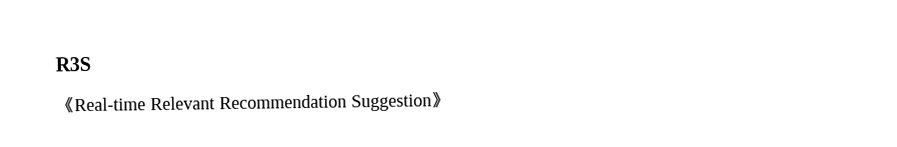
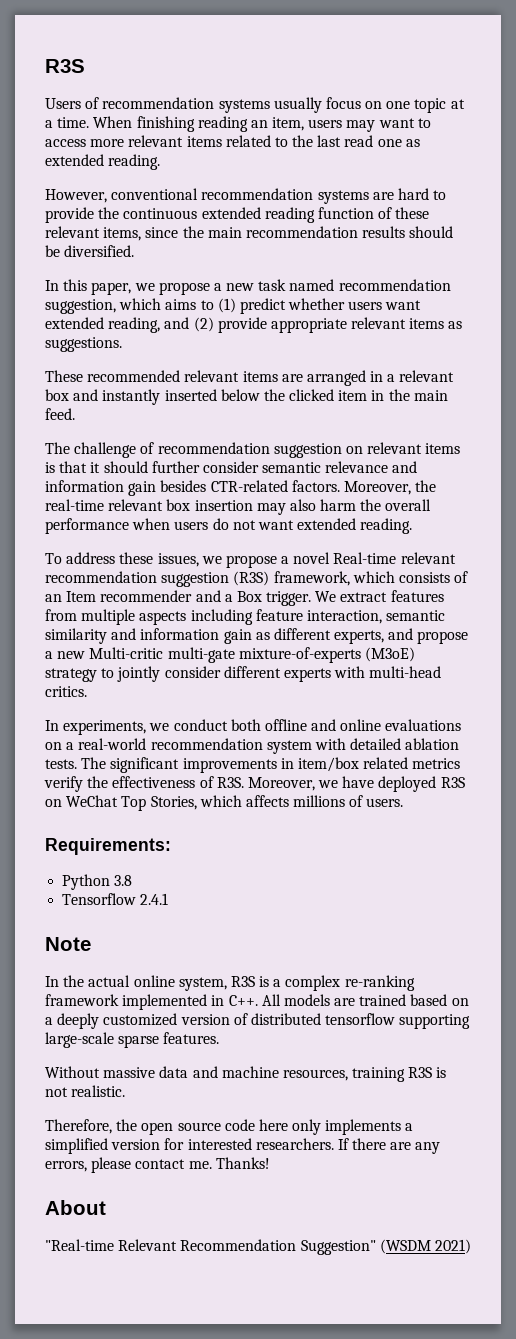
[56,90,450,114] 《Real-time Relevant Recommendation Suggestion》 -> [45,97,465,113] [45,116,431,132] [45,135,420,147] [45,154,161,170] [45,188,447,204] [45,207,430,223] [45,226,454,241] [45,245,135,257] [45,279,451,295] [45,298,422,314] [45,317,463,333] [45,337,122,352] [45,370,455,386] [45,389,448,405] [45,408,75,420] [45,442,461,458] [45,461,418,473] [45,480,437,496] [45,499,432,515] [45,518,413,534] [45,552,456,568] [45,571,469,587] [45,590,444,606] [45,609,446,625] [45,628,469,644] [45,647,415,663] [45,666,442,682] [45,686,87,697] [45,719,462,735] [45,738,460,754] [45,757,461,773] [44,776,465,792] [45,795,404,811] [45,838,171,855] [62,874,133,890] [62,893,169,905] [45,937,91,951] [45,975,415,991] [45,994,469,1010] [45,1013,471,1029] [45,1032,220,1048] [45,1066,447,1082] [45,1085,126,1097] [45,1119,414,1135] [45,1138,441,1154] [45,1157,270,1173] [45,1200,106,1215] [45,1239,471,1255] Users of recommendation systems usually focus on one topic at a time. When finishing reading an item, users may want to access more relevant items related to the last read one as extended reading. // However, conventional recommendation systems are hard to provide the continuous extended reading function of these relevant items, since the main recommendation results should be diversified. // In this paper, we propose a new task named recommendation suggestion, which aims to (1) predict whether users want extended reading, and (2) provide appropriate relevant items as suggestions. // These recommended relevant items are arranged in a relevant box and instantly inserted below the clicked item in the main feed. // The challenge of recommendation suggestion on relevant items is that it should further consider semantic relevance and information gain besides CTR-related factors. Moreover, the real-time relevant box insertion may also harm the overall performance when users do not want extended reading. // To address these issues, we propose a novel Real-time relevant recommendation suggestion (R3S) framework, which consists of an Item recommender and a Box trigger. We extract features from multiple aspects including feature interaction, semantic similarity and information gain as different experts, and propose a new Multi-critic multi-gate mixture-of-experts (M3oE) strategy to jointly consider different experts with multi-head critics. // In experiments, we conduct both offline and online evaluations on a real-world recommendation system with detailed ablation tests. The significant improvements in item/box related metrics verify the effectiveness of R3S. Moreover, we have deployed R3S on WeChat Top Stories, which affects millions of users. // Requirements: // Python 3.8 // Tensorflow 2.4.1 // Note // In the actual online system, R3S is a complex re-ranking framework implemented in C++. All models are trained based on a deeply customized version of distributed tensorflow supporting large-scale sparse features. // Without massive data and machine resources, training R3S is not realistic. // Therefore, the open source code here only implements a simplified version for interested researchers. If there are any errors, please contact me. Thanks! // About // "Real-time Relevant Recommendation Suggestion" (WSDM 2021)

